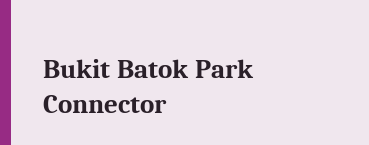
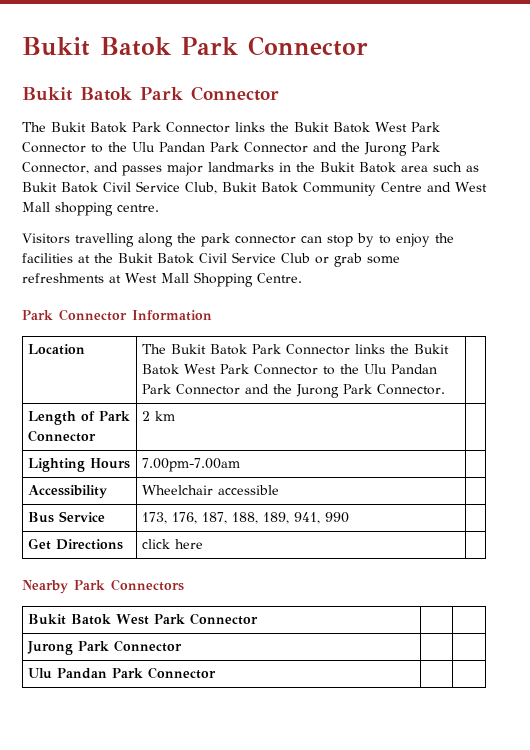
[43,59,255,78] [43,95,167,113] Bukit Batok Park Connector -> [22,36,368,56] [22,86,279,101] [22,122,440,133] [22,142,440,156] [22,162,479,176] [22,181,487,196] [22,202,159,216] [22,233,454,247] [22,252,400,267] [22,272,302,287] [22,309,212,321] [28,344,86,355] [142,344,450,355] [142,364,438,375] [142,384,446,398] [28,411,131,425] [28,430,97,442] [142,411,176,421] [28,458,131,472] [142,458,241,472] [28,485,108,499] [142,485,280,495] [28,511,106,523] [142,512,350,524] [28,538,124,550] [142,539,204,549] [22,579,184,594] [28,613,259,625] [27,640,183,655] [28,667,217,679] Bukit Batok Park Connector // Bukit Batok Park Connector // The Bukit Batok Park Connector links the Bukit Batok West Park Connector to the Ulu Pandan Park Connector and the Jurong Park Connector, and passes major landmarks in the Bukit Batok area such as Bukit Batok Civil Service Club, Bukit Batok Community Centre and West Mall shopping centre. // Visitors travelling along the park connector can stop by to enjoy the facilities at the Bukit Batok Civil Service Club or grab some refreshments at West Mall Shopping Centre. // Park Connector Information // Location | The Bukit Batok Park Connector links the Bukit Batok West Park Connector to the Ulu Pandan Park Connector and the Jurong Park Connector. | // Length of Park Connector | 2 km | // Lighting Hours | 7.00pm-7.00am | // Accessibility | Wheelchair accessible | // Bus Service | 173, 176, 187, 188, 189, 941, 990 | // Get Directions | click here | // Nearby Park Connectors // Bukit Batok West Park Connector | | // Jurong Park Connector | | // Ulu Pandan Park Connector | |

